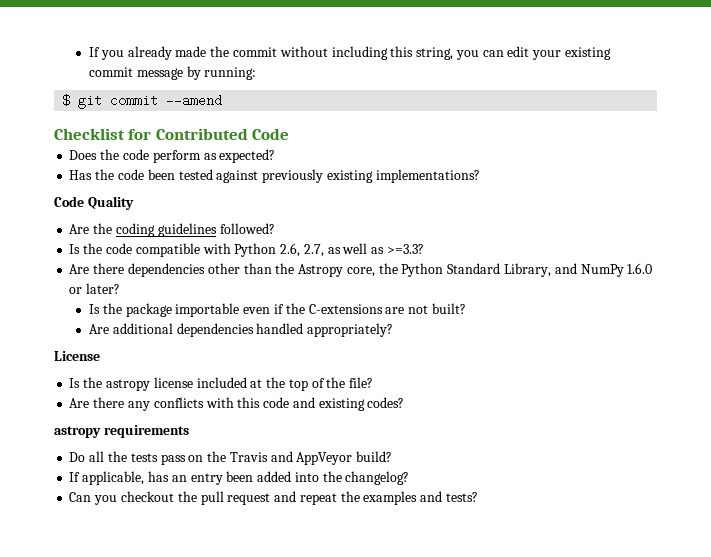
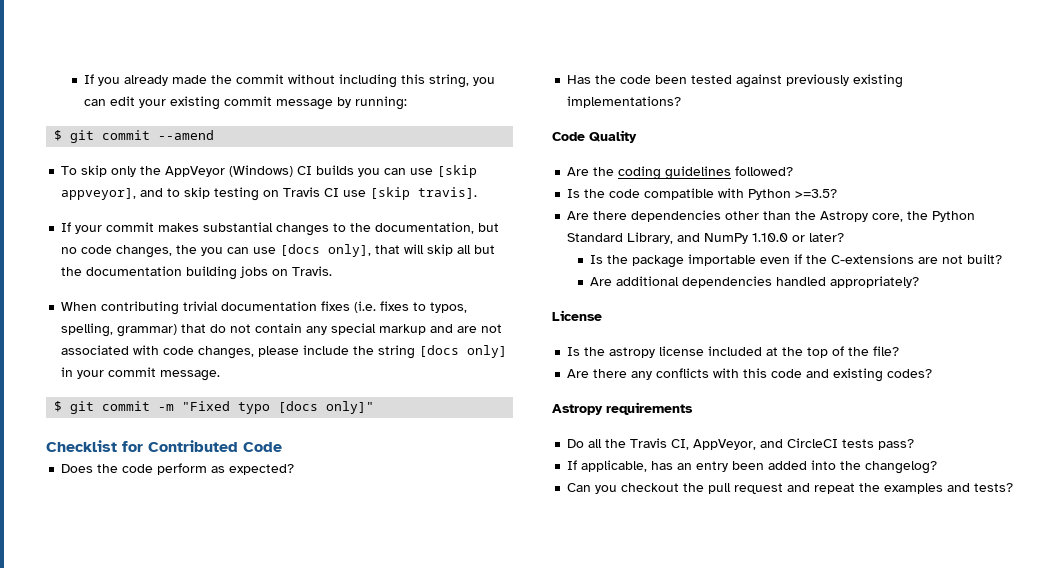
(223, 100) none -> [61,165,478,178] [61,187,478,201] [61,222,500,236] [61,244,496,258] [61,266,333,280] [61,301,468,315] [61,323,503,337] [61,345,508,359] [61,367,221,381] [54,401,375,414] // To skip only the AppVeyor (Windows) CI builds you can use [skip appveyor], and to skip testing on Travis CI use [skip travis]. // If your commit makes substantial changes to the documentation, but no code changes, the you can use [docs only], that will skip all but the documentation building jobs on Travis. // When contributing trivial documentation fixes (i.e. fixes to typos, spelling, grammar) that do not contain any special markup and are not associated with code changes, please include the string [docs only] in your commit message. // $ git commit -m "Fixed typo [docs only]"
[280,243,424,257] 2.6, 2.7, as well as >=3.3? -> [795,189,838,198] >=3.5?
[627,263,653,274] 1.6.0 -> [752,233,789,242] 1.10.0
[54,426,101,438] astropy -> [552,404,603,415] Astropy
[130,451,393,465] tests pass on the Travis and AppVeyor build? -> [630,438,915,450] Travis CI, AppVeyor, and CircleCI tests pass?

